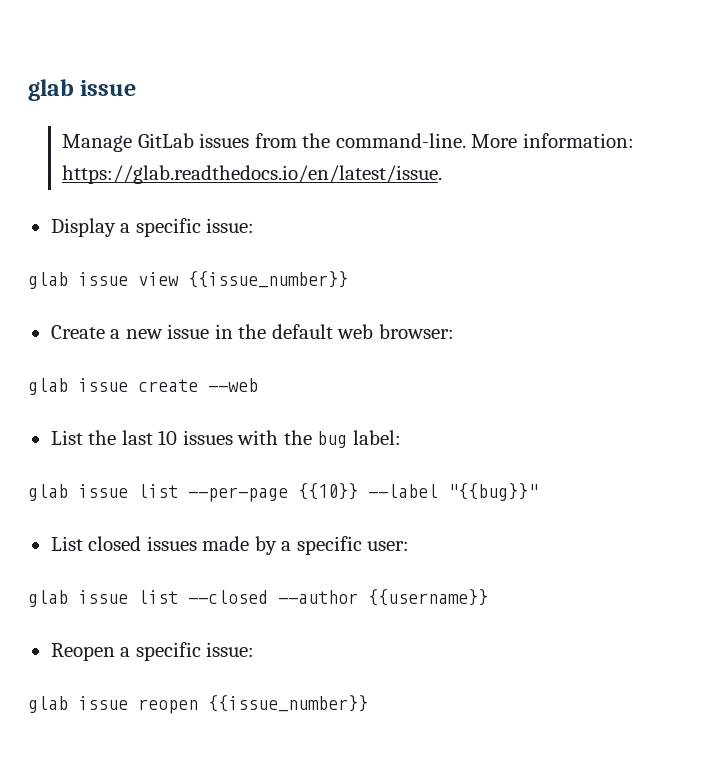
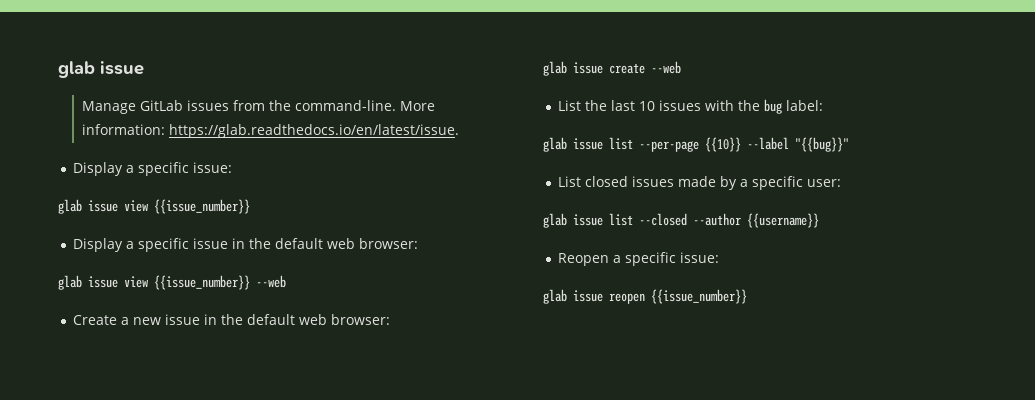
(348, 279) none -> [73,238,419,252] [58,275,286,290] // Display a specific issue in the default web browser: // glab issue view {{issue_number}} --web

